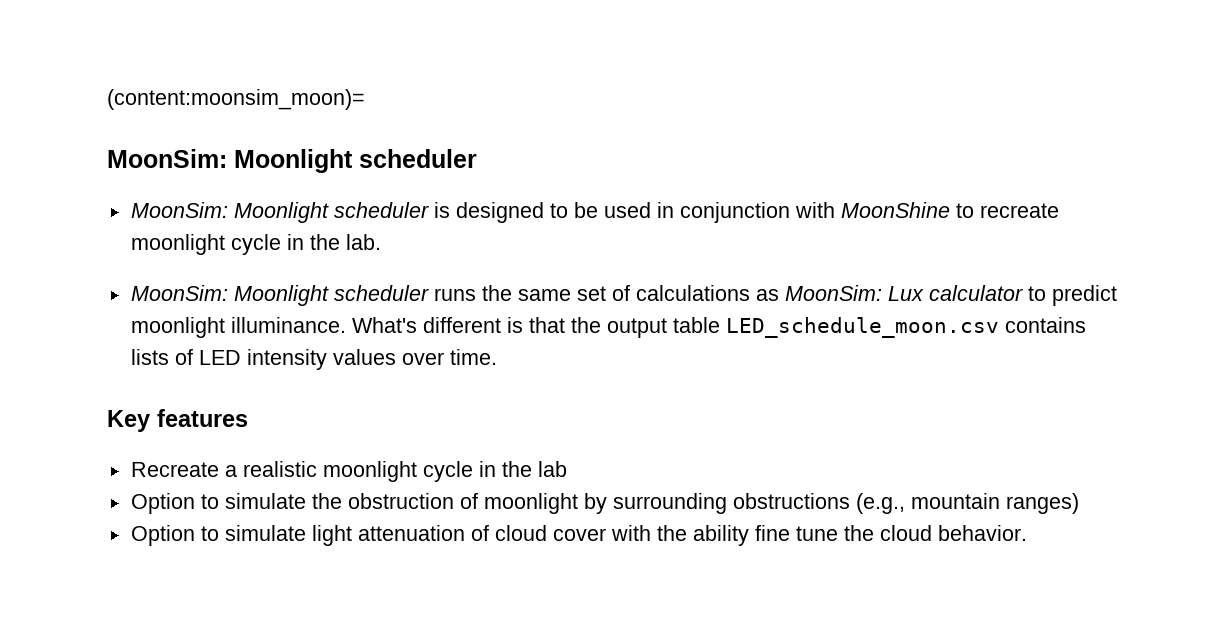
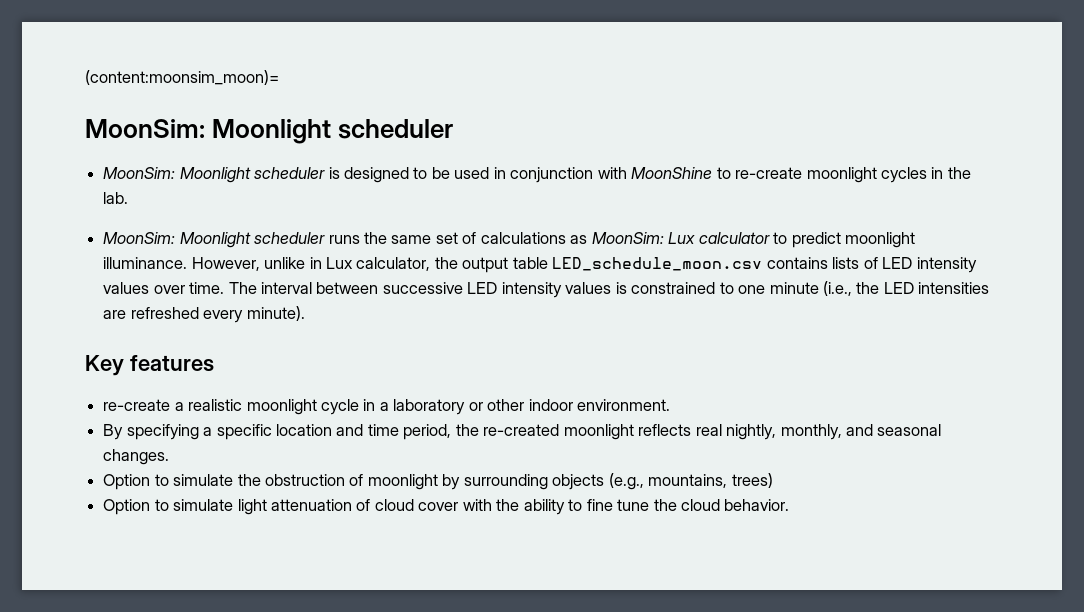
[979,203,1059,218] [130,234,281,255] recreate moonlight cycle -> [735,167,927,183] re-create moonlight cycles
[351,317,565,333] What's different is that -> [191,257,431,271] However, unlike in Lux calculator,
(497, 357) none -> [228,281,990,298] [103,306,305,323] The interval between successive LED intensity values is constrained to one minute (i.e., the LED intensities are refreshed every minute).
[130,462,219,477] Recreate -> [103,399,171,411] re-create
[501,461,567,477] the lab -> [379,399,671,415] [103,424,942,440] [103,449,170,465] a laboratory or other indoor environment. // By specifying a specific location and time period, the re-created moonlight reflects real nightly, monthly, and seasonal changes.
[732,493,1079,514] obstructions (e.g., mountain ranges) -> [552,473,773,490] objects (e.g., mountains, trees)
(749, 535) none -> [568,499,583,511] to

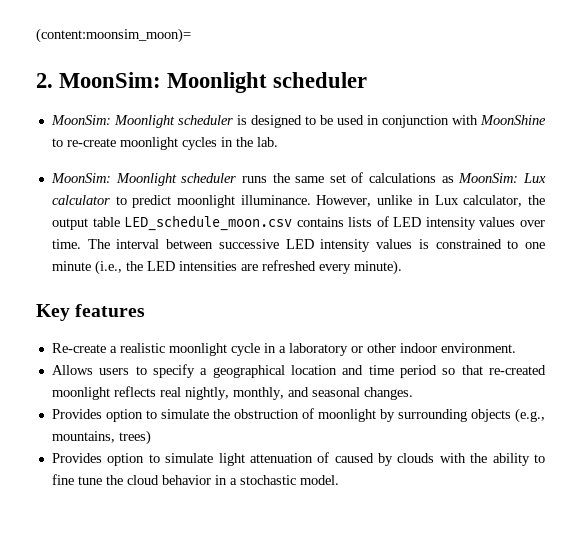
(279, 77) none -> [36,73,53,88] 2.
[103,399,171,411] re-create -> [51,343,106,353] Re-create
[103,424,479,440] By specifying a specific location and time period, the -> [51,364,483,378] Allows users to specify a geographical location and time period so that
[103,474,151,490] Option -> [51,409,143,422] Provides option
[103,499,151,515] Option -> [51,453,145,466] Provides option
[374,499,459,511] cloud cover -> [334,453,435,466] caused by clouds
[724,499,790,511] behavior. -> [161,475,339,485] behavior in a stochastic model.

